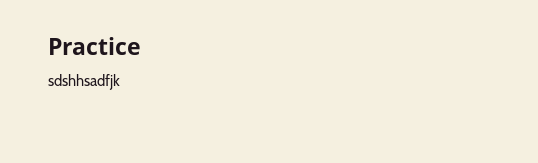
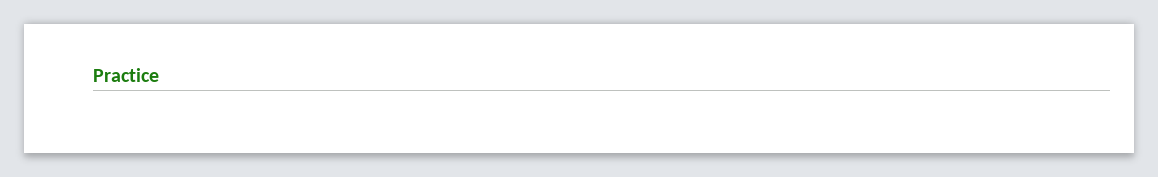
[48,74,120,90] // sdshhsadfjk -> (159, 75) none

